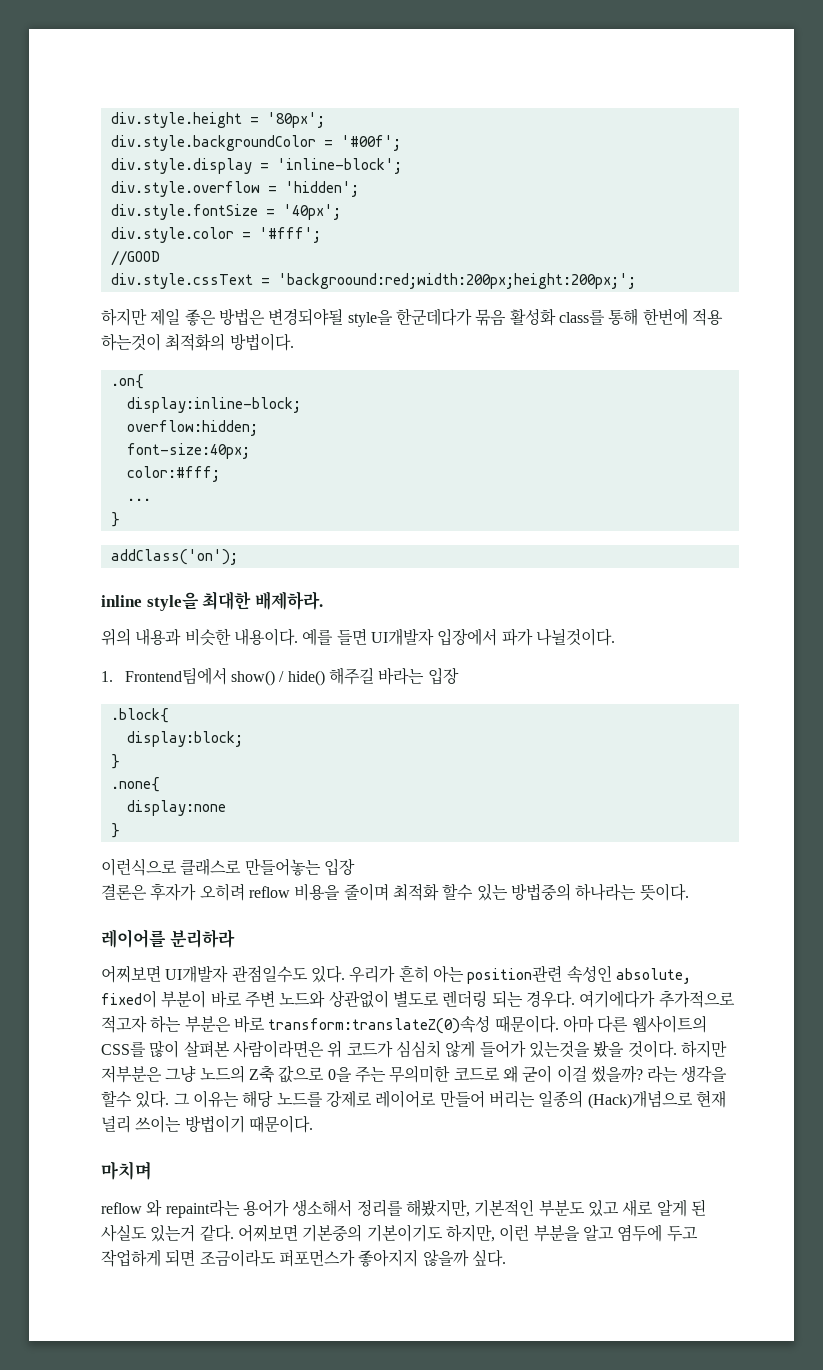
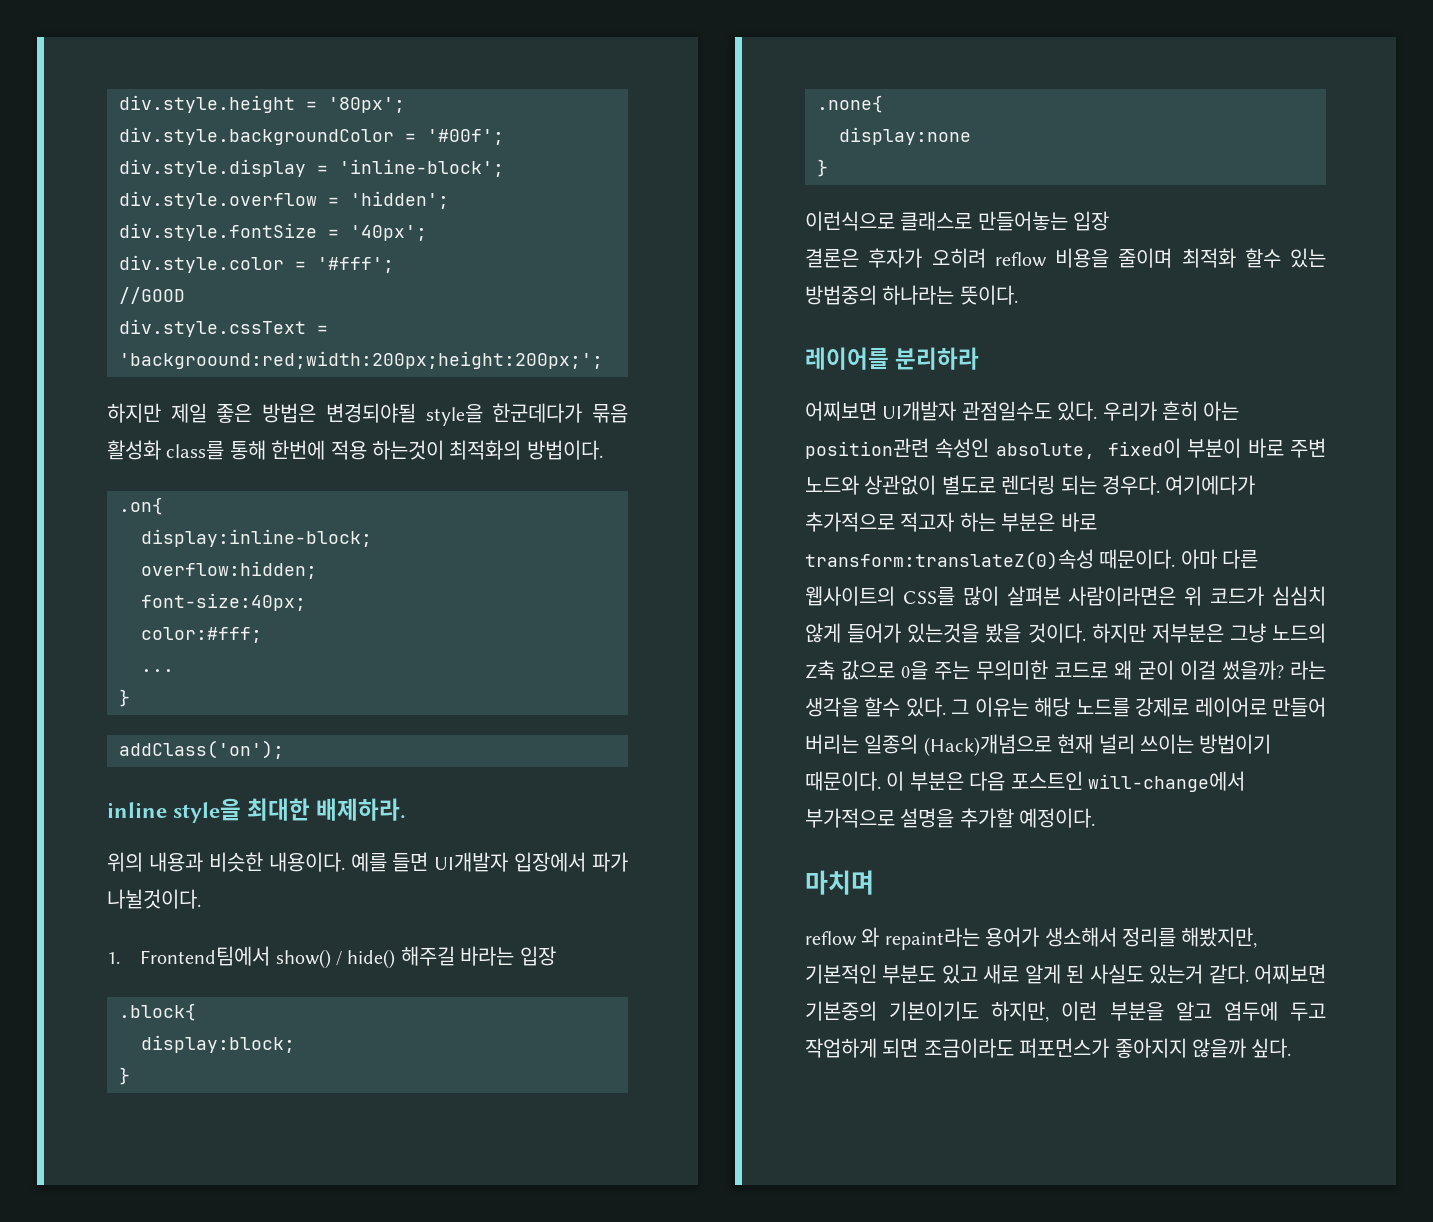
(313, 1124) none -> [886,771,1245,792] [805,808,1096,828] 이 부분은 다음 포스트인 will-change에서 부가적으로 설명을 추가할 예정이다.

